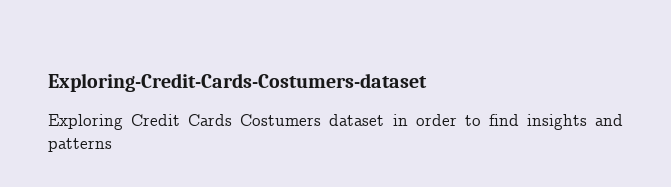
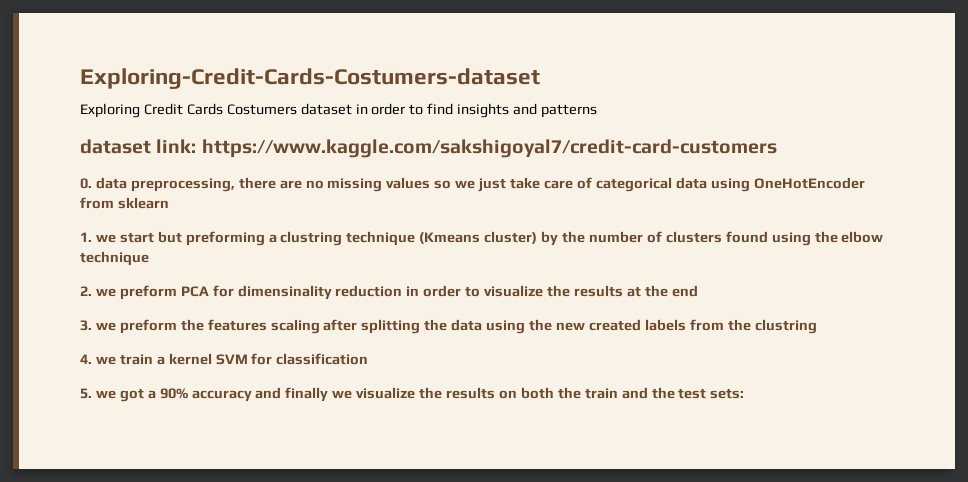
(112, 145) none -> [80,139,777,158] [80,177,865,192] [80,197,169,209] [80,231,884,246] [80,251,149,266] [80,285,698,300] [80,319,817,334] [80,353,369,365] [80,387,745,402] // dataset link: https://www.kaggle.com/sakshigoyal7/credit-card-customers // 0. data preprocessing, there are no missing values so we just take care of categorical data using OneHotEncoder from sklearn // 1. we start but preforming a clustring technique (Kmeans cluster) by the number of clusters found using the elbow technique // 2. we preform PCA for dimensinality reduction in order to visualize the results at the end // 3. we preform the features scaling after splitting the data using the new created labels from the clustring // 4. we train a kernel SVM for classification // 5. we got a 90% accuracy and finally we visualize the results on both the train and the test sets:

